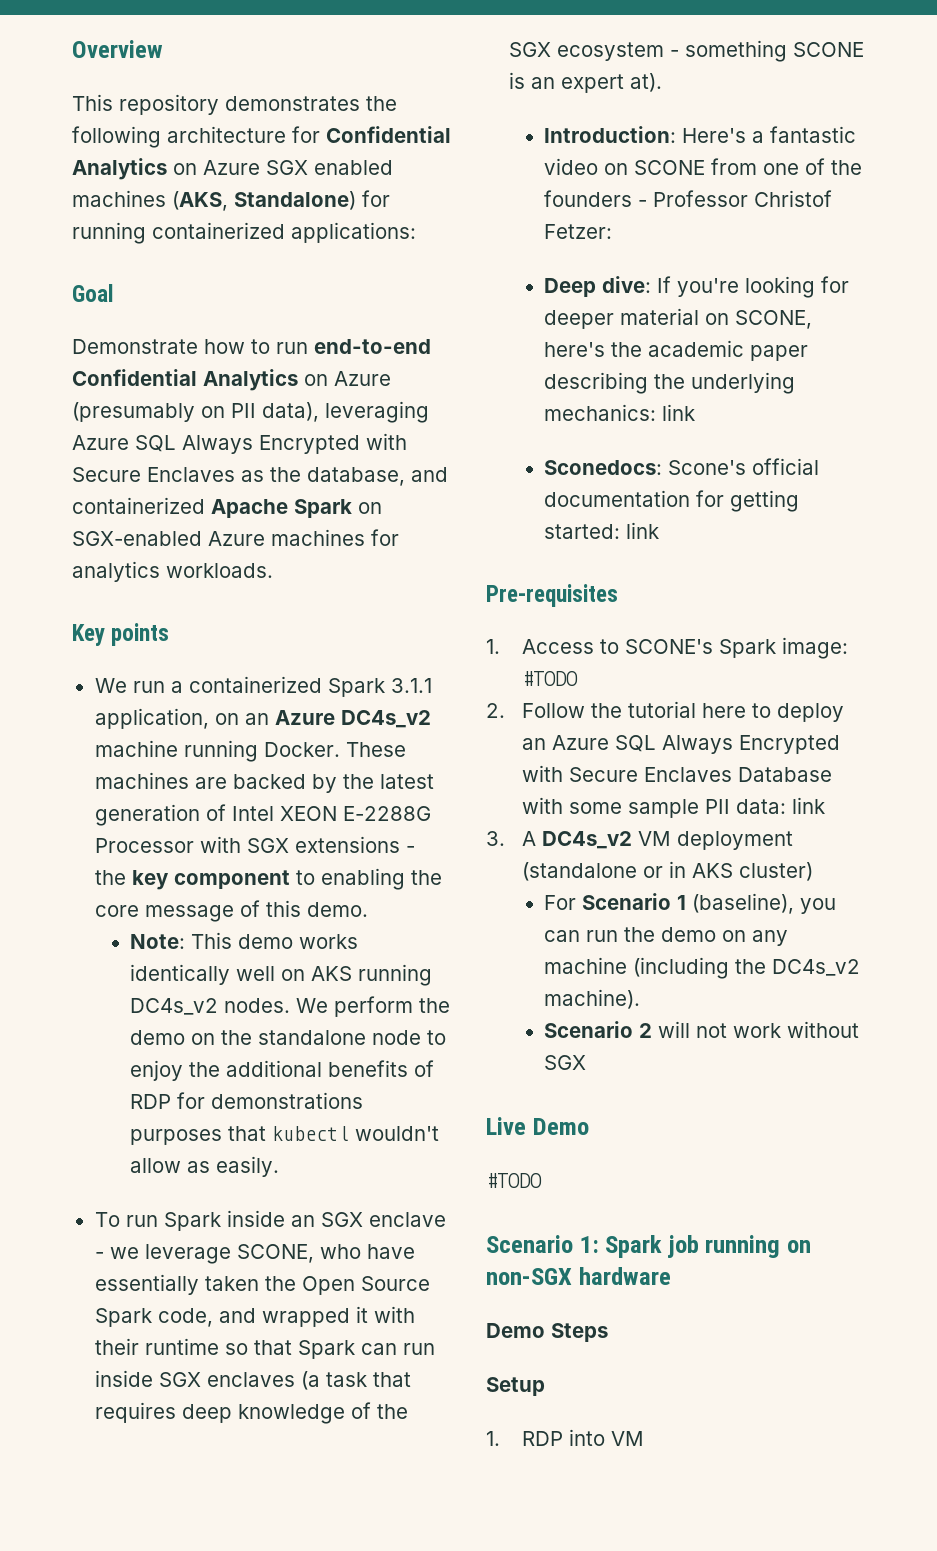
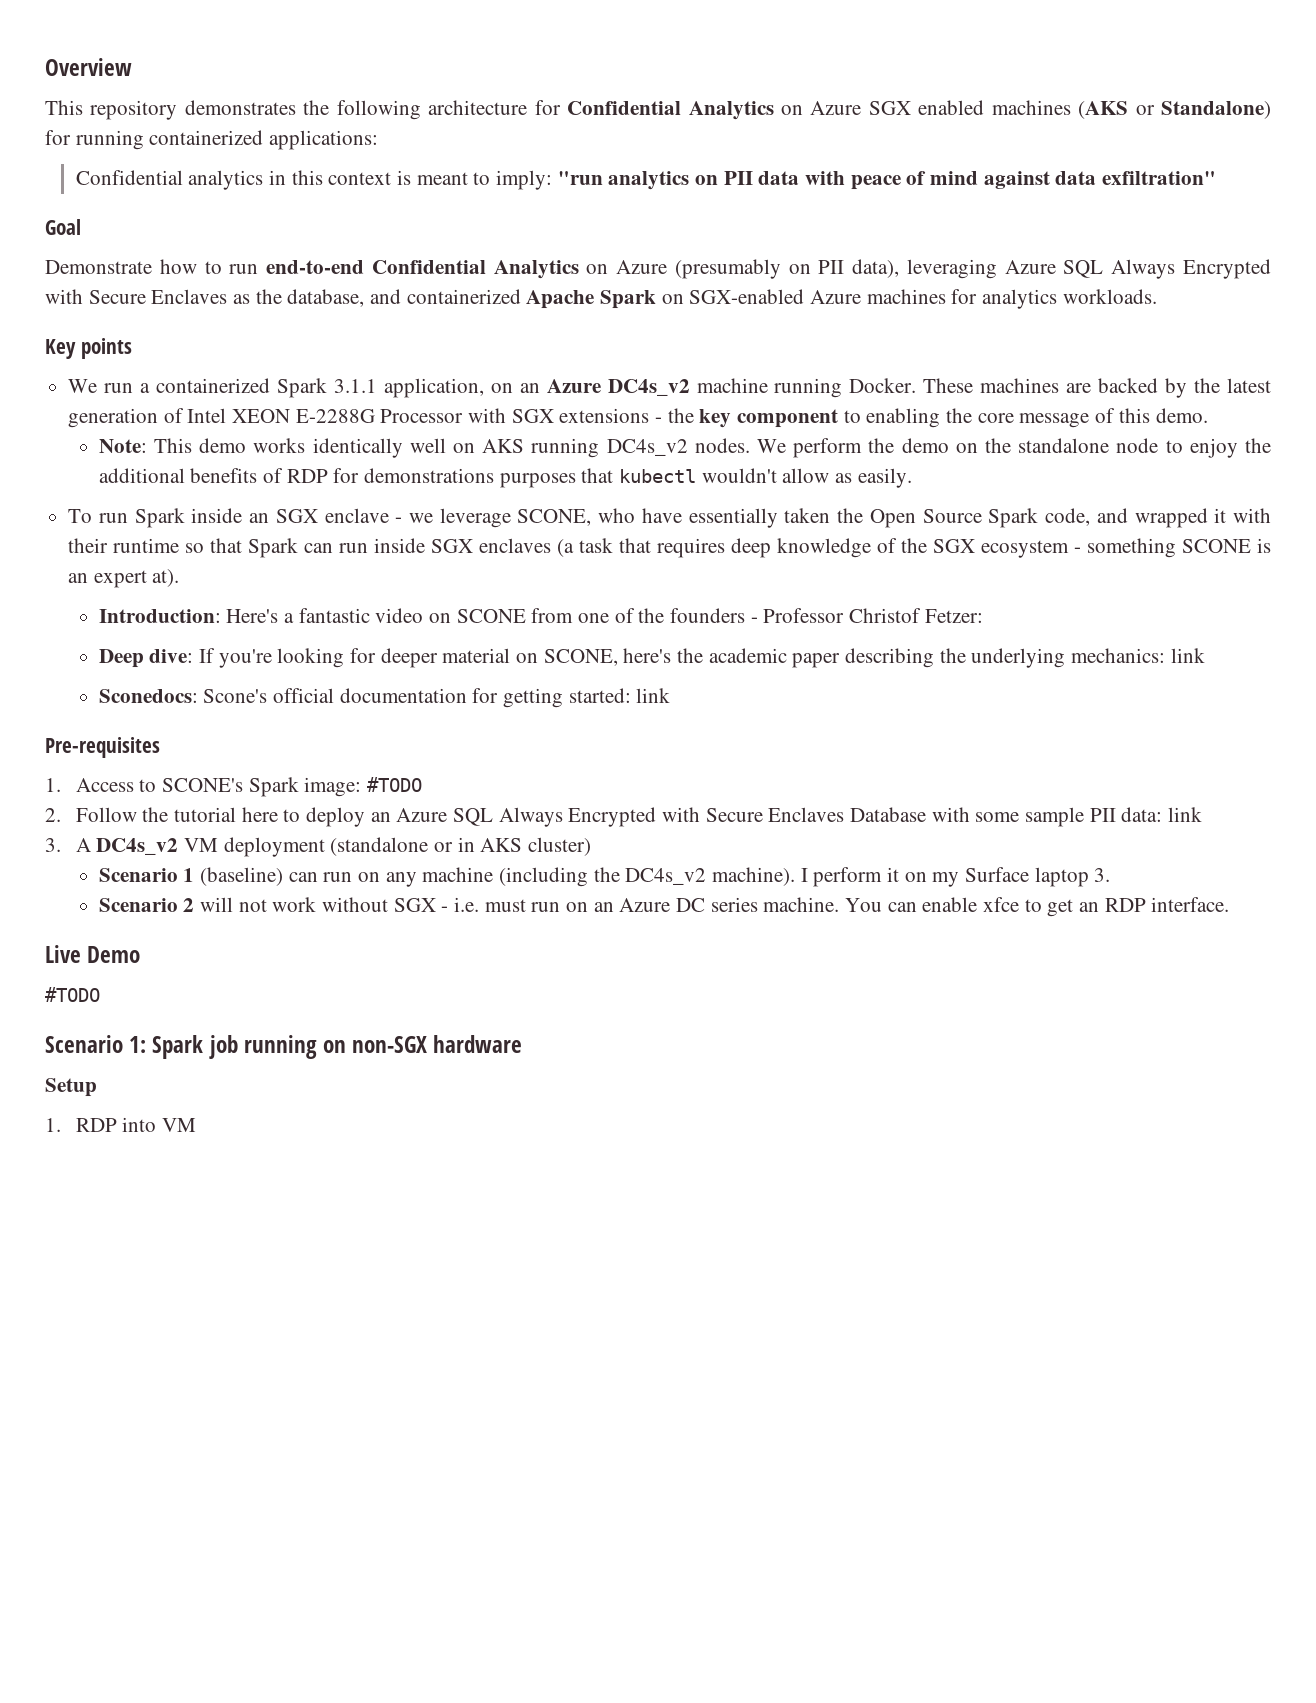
[172,191,228,211] (AKS, -> [1078,101,1155,119] (AKS or
(416, 232) none -> [75,170,1216,190] // Confidential analytics in this context is meant to imply: "run analytics on PII data with peace of mind against data exfiltration"
[544,895,577,910] For -> (591, 846) none
[692,893,837,914] [544,927,717,942] (baseline), you can run the demo -> [200,867,353,886] (baseline) can run
(641, 999) none -> [800,867,1111,887] I perform it on my Surface laptop 3.
(587, 1062) none -> [441,897,1230,917] - i.e. must run on an Azure DC series machine. You can enable xfce to get an RDP interface.
[486,1323,608,1342] // Demo Steps -> (523, 1044) none

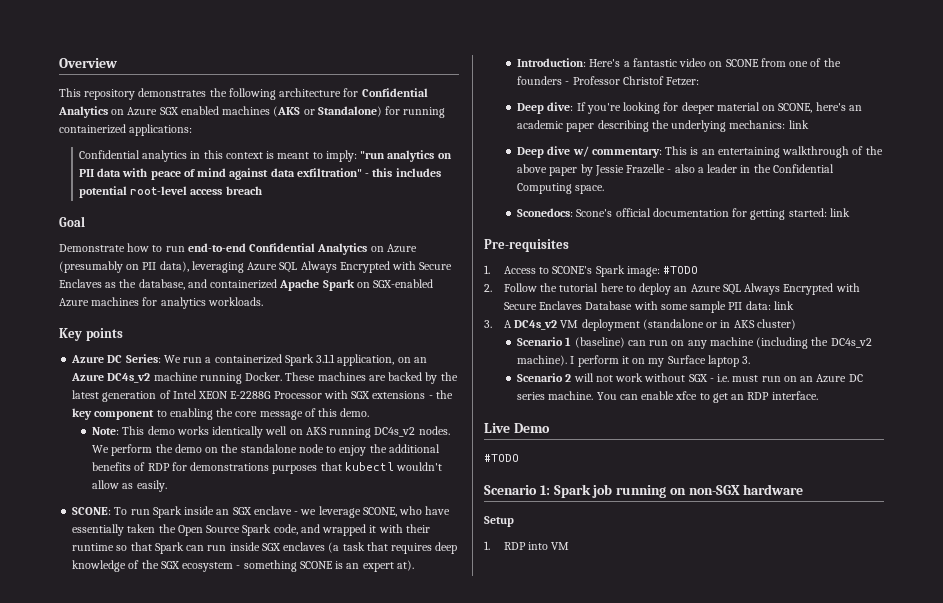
(1216, 178) none -> [365,168,441,177] [78,186,262,198] - this includes potential root-level access breach
(132, 348) none -> [71,354,161,363] Azure DC Series:
(912, 478) none -> [72,507,112,515] SCONE:
[677,648,704,663] the -> [848,105,862,111] an
(1205, 655) none -> [517,146,883,158] [517,164,834,176] [517,183,605,194] // Deep dive w/ commentary: This is an entertaining walkthrough of the above paper by Jessie Frazelle - also a leader in the Confidential Computing space.

